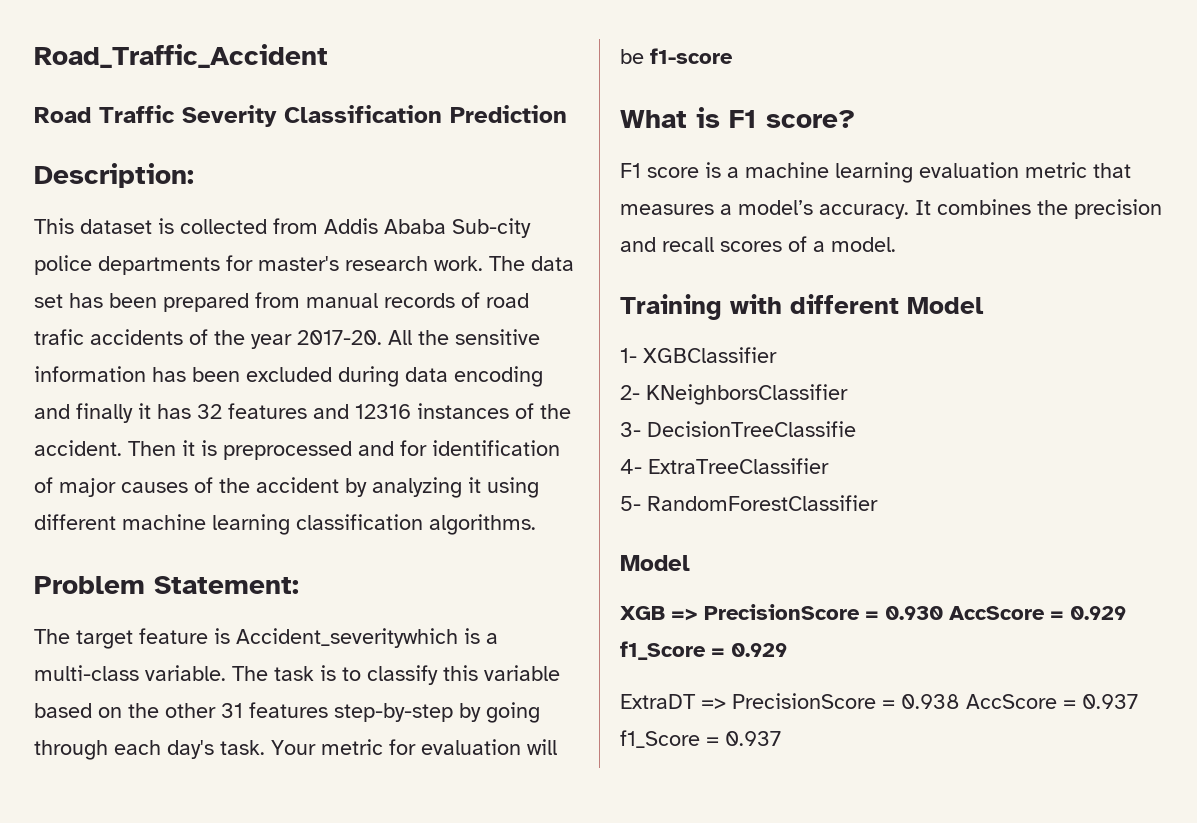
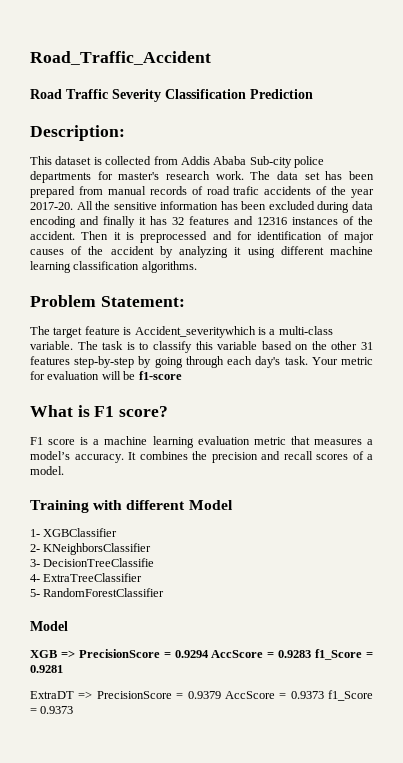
[885,606,1126,620] [620,641,787,660] 0.930 AccScore = 0.929 f1_Score = 0.929 -> [174,649,373,660] [30,665,63,673] 0.9294 AccScore = 0.9283 f1_Score = 0.9281
[901,694,1138,709] [620,730,781,748] 0.938 AccScore = 0.937 f1_Score = 0.937 -> [187,690,373,701] [30,706,74,714] 0.9379 AccScore = 0.9373 f1_Score = 0.9373

